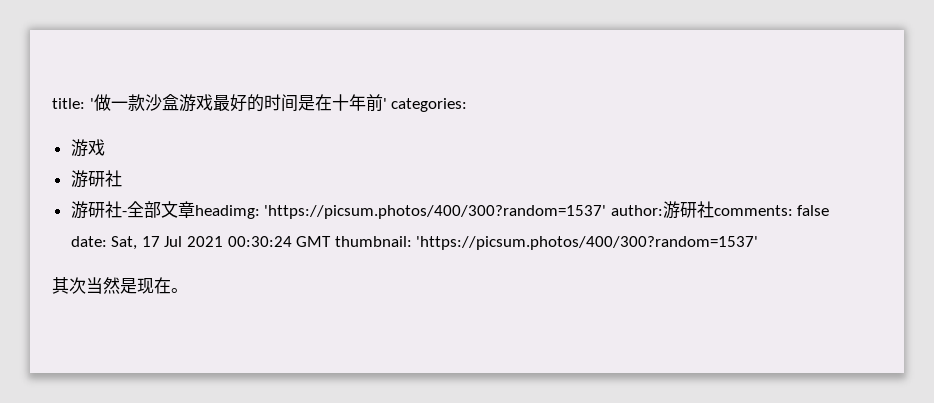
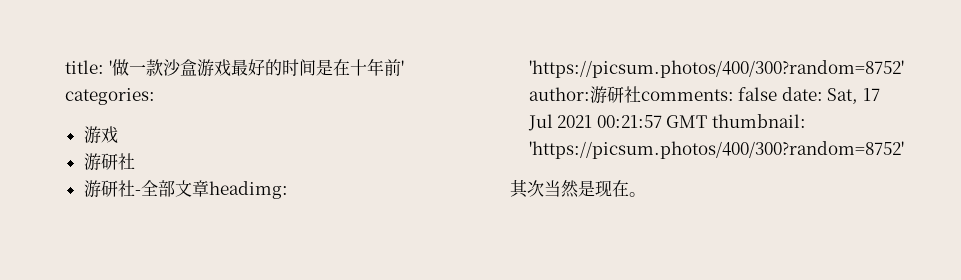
[264,205,607,219] 'https://picsum.photos/400/300?random=1537' -> [528,60,904,78] 'https://picsum.photos/400/300?random=8752'
[227,236,292,247] 00:30:24 -> [596,115,662,128] 00:21:57
[416,236,759,250] 'https://picsum.photos/400/300?random=1537' -> [528,141,904,159] 'https://picsum.photos/400/300?random=8752'

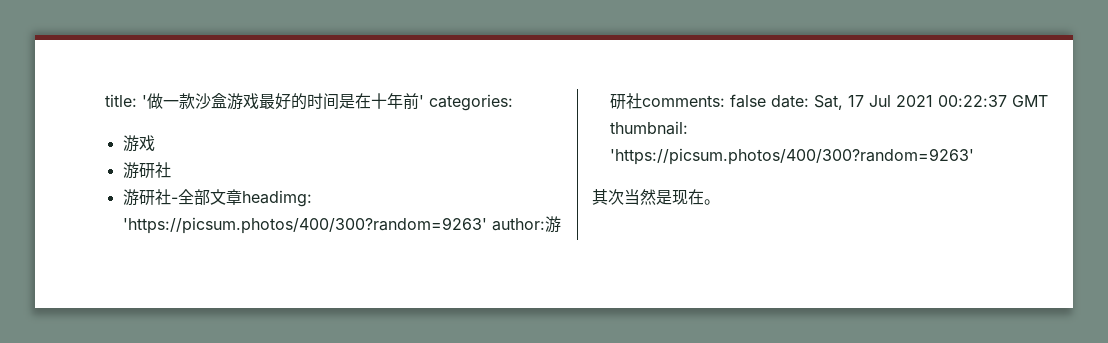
[528,60,904,78] 'https://picsum.photos/400/300?random=8752' -> [122,217,487,234] 'https://picsum.photos/400/300?random=9263'
[596,115,662,128] 00:21:57 -> [937,95,1007,107] 00:22:37
[528,141,904,159] 'https://picsum.photos/400/300?random=8752' -> [609,148,974,165] 'https://picsum.photos/400/300?random=9263'

